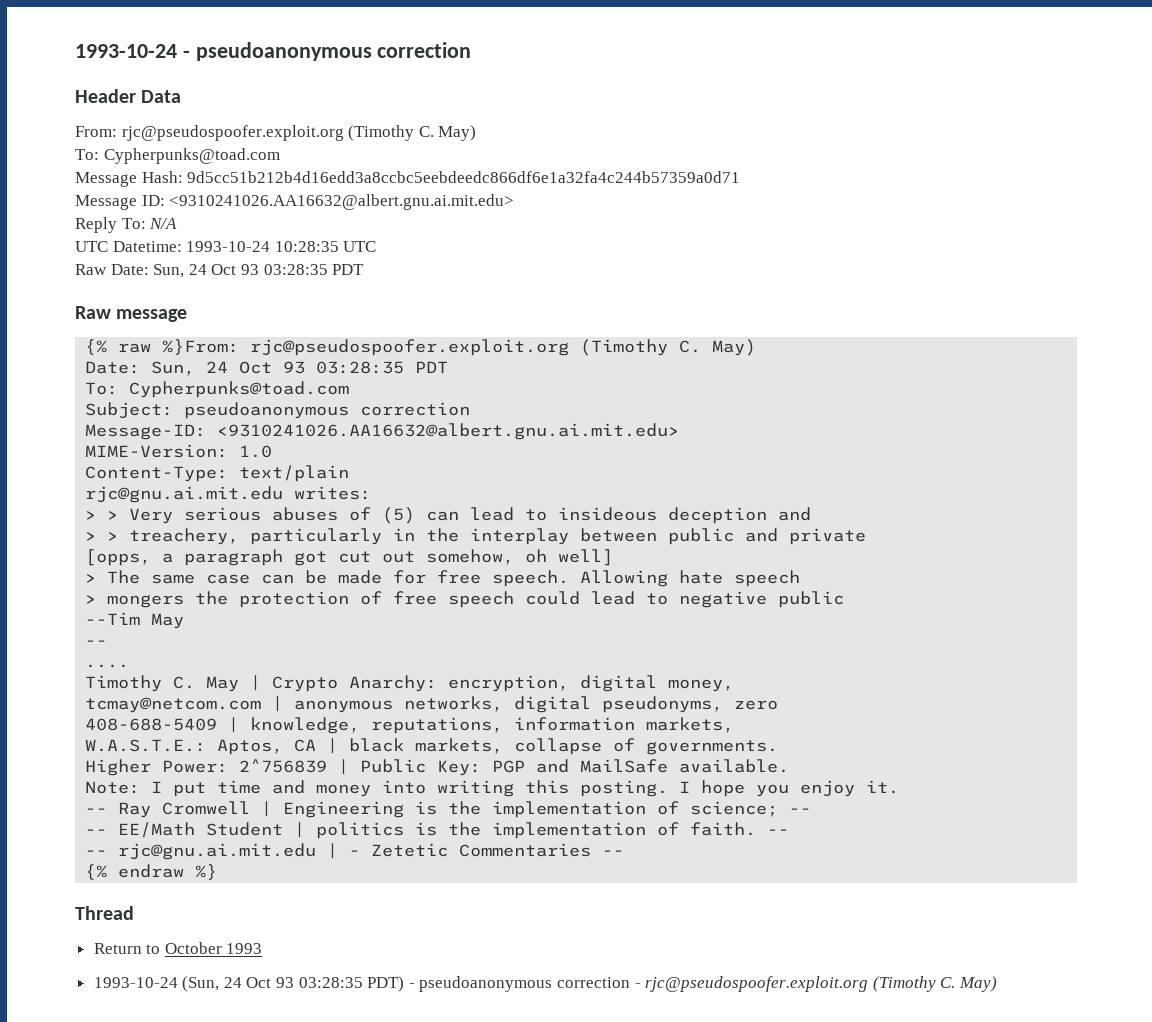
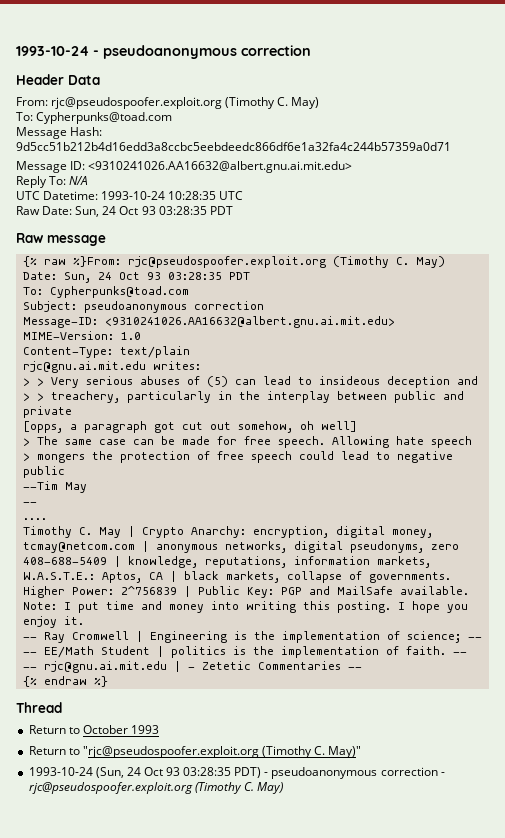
(263, 948) none -> [28,746,362,758] // Return to "rjc@pseudospoofer.exploit.org (Timothy C. May)"

